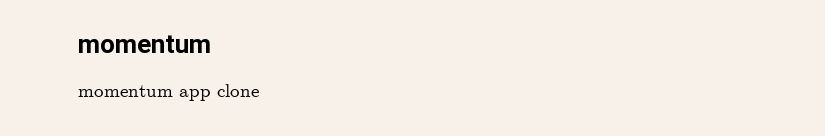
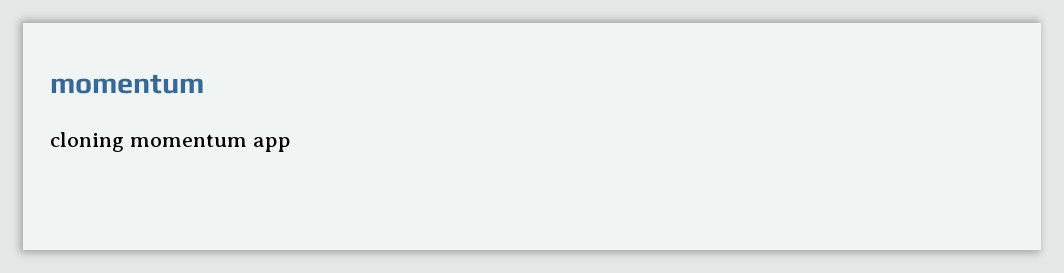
(211, 44) none -> [50,132,124,152] cloning
[217,84,259,97] clone -> (291, 144) none

